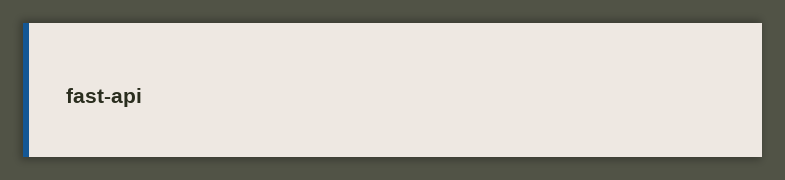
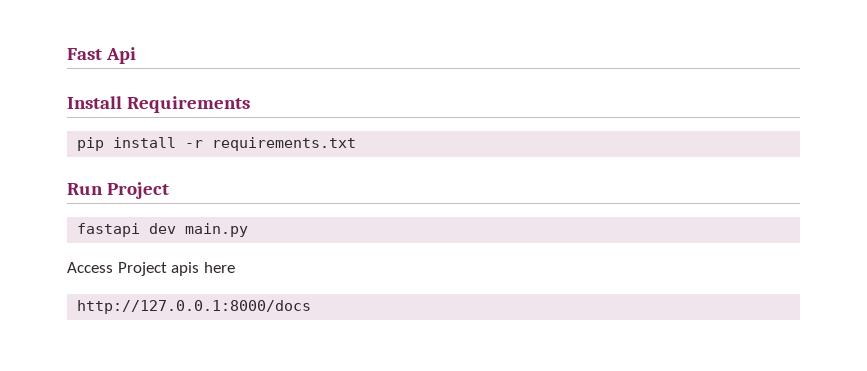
[66,88,142,107] fast-api -> [67,47,137,64] [67,96,251,113] [77,137,357,151] [67,182,170,199] [77,223,249,237] [67,262,235,276] [77,300,312,314] Fast Api // Install Requirements // pip install -r requirements.txt // Run Project // fastapi dev main.py // Access Project apis here // http://127.0.0.1:8000/docs

